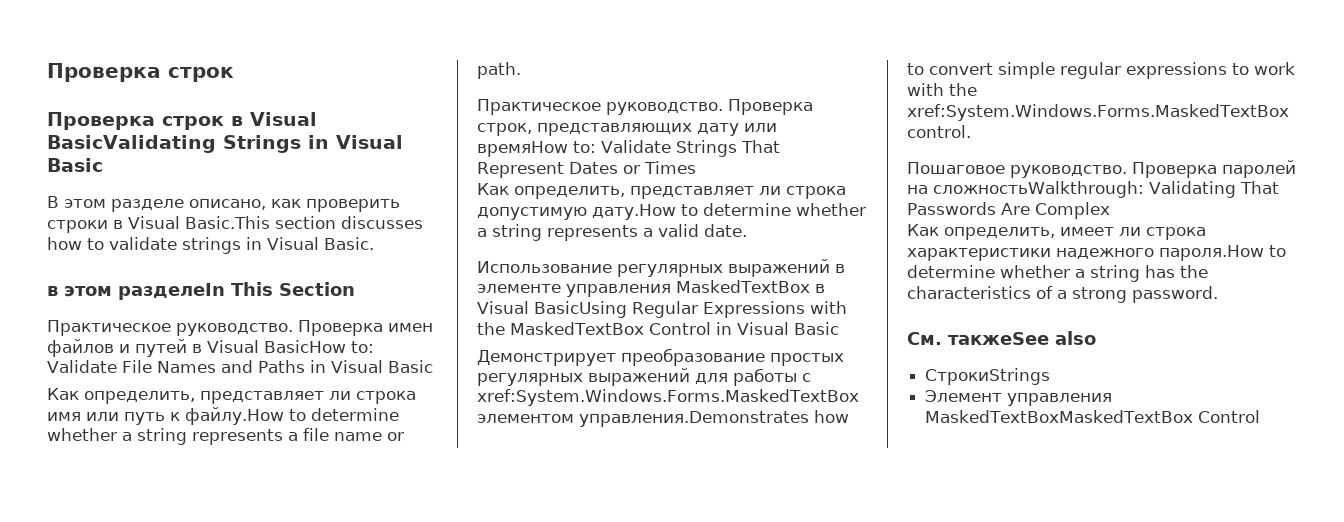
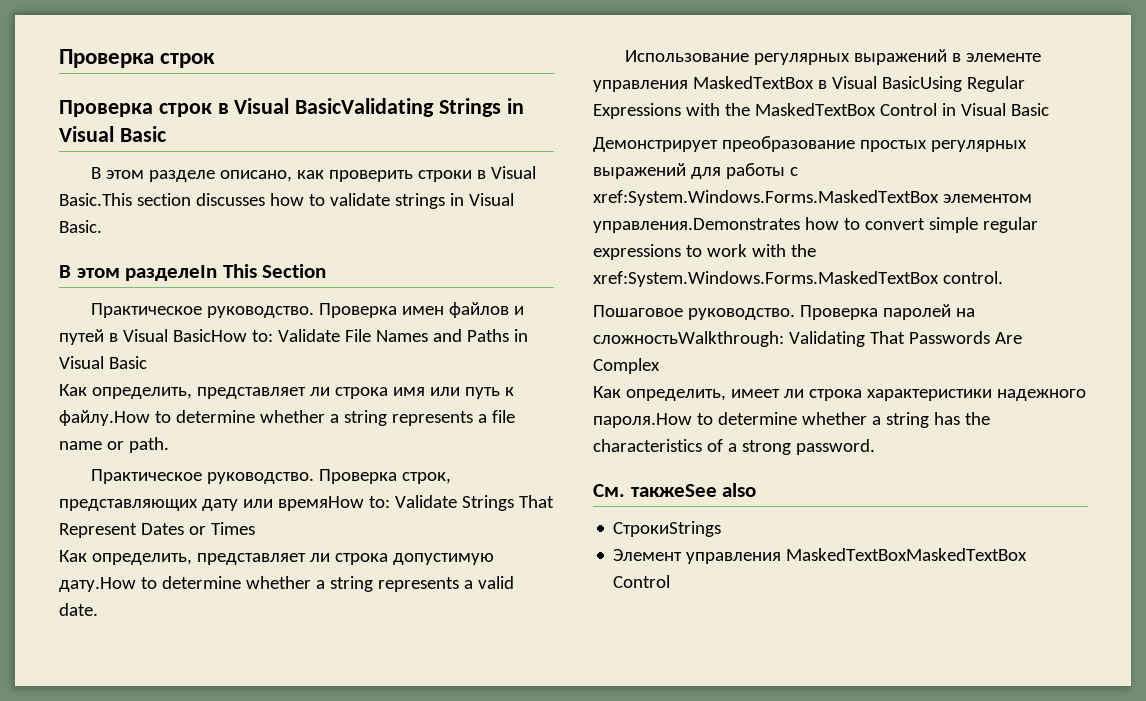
[47,286,58,296] в -> [59,265,71,278] В

